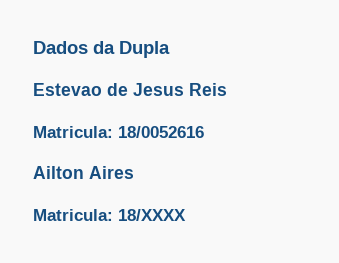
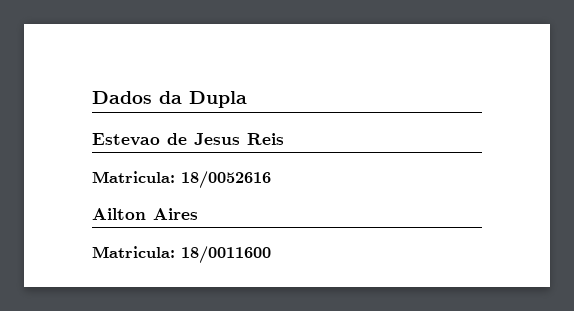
[118,209,186,221] 18/XXXX -> [181,246,271,264] 18/0011600

